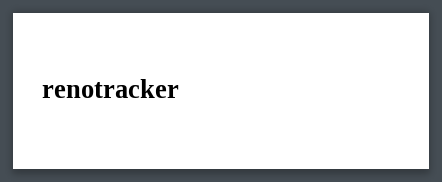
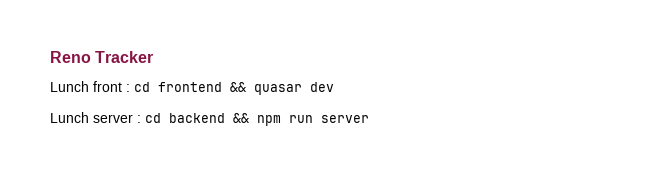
[42,79,179,98] renotracker -> [50,51,154,63] [50,81,334,95] [50,112,369,126] Reno Tracker // Lunch front : cd frontend && quasar dev // Lunch server : cd backend && npm run server

